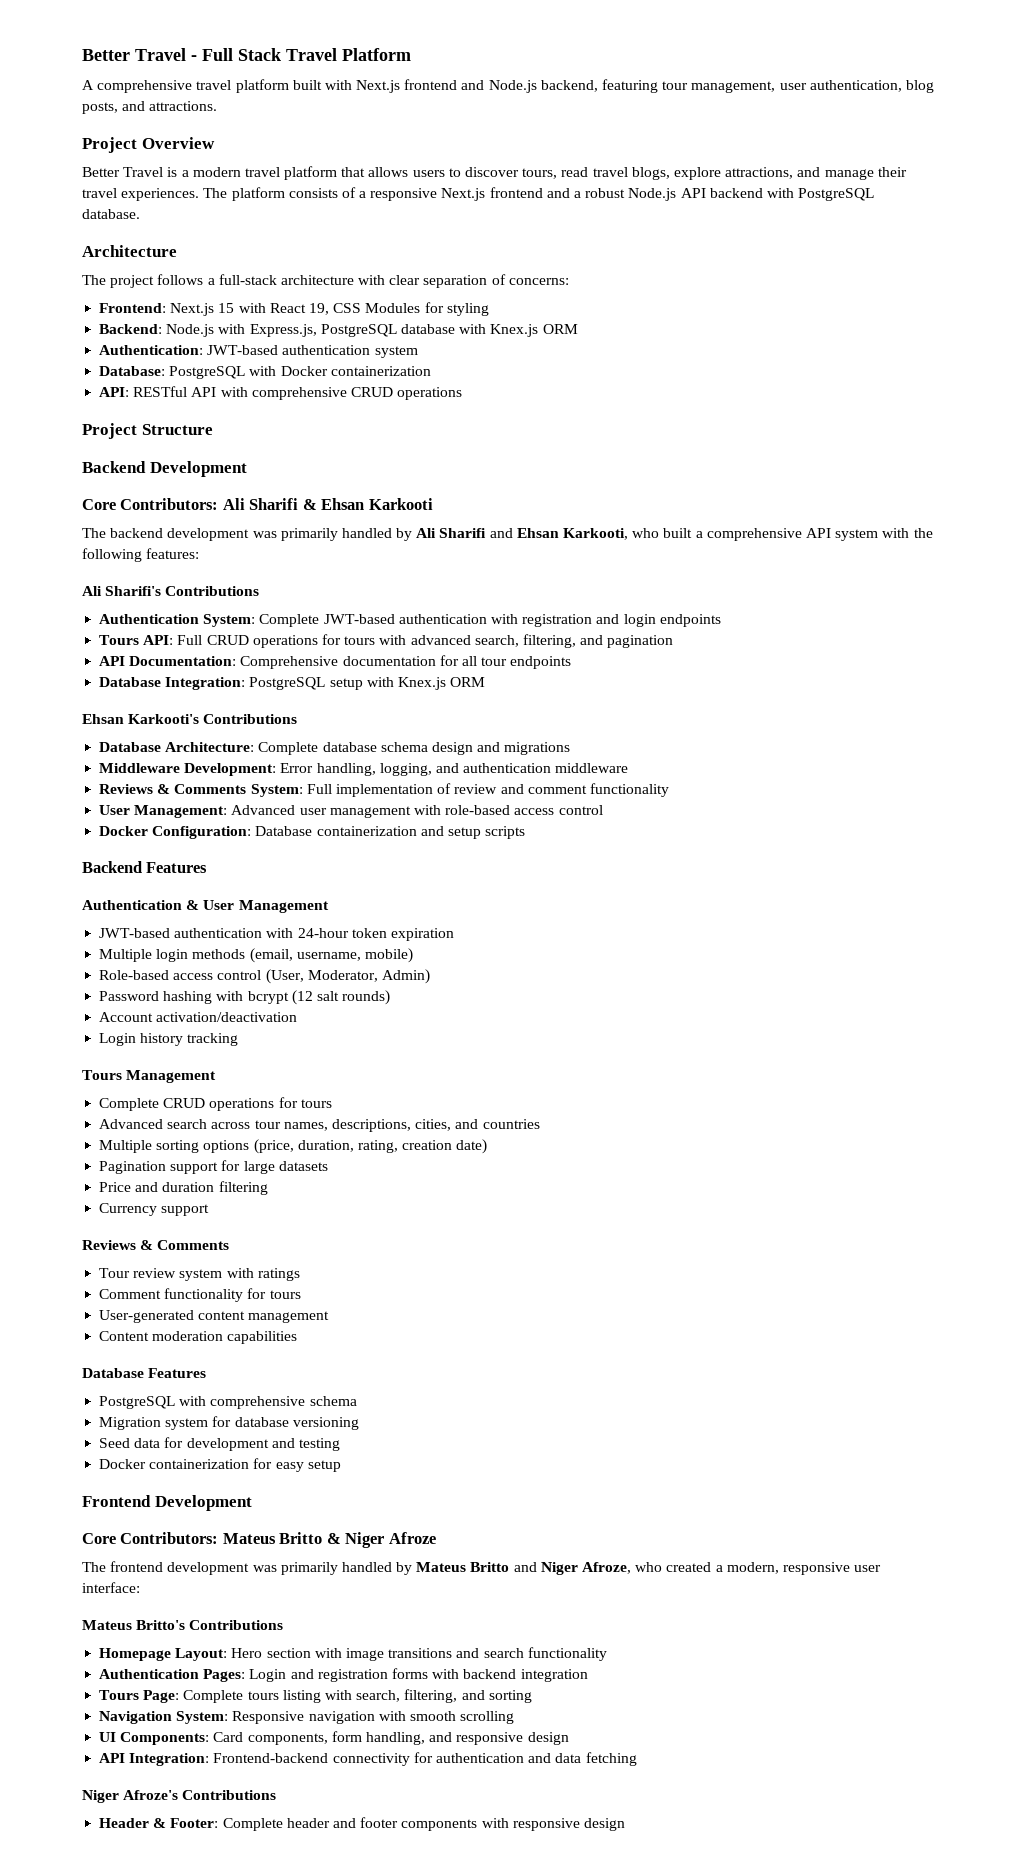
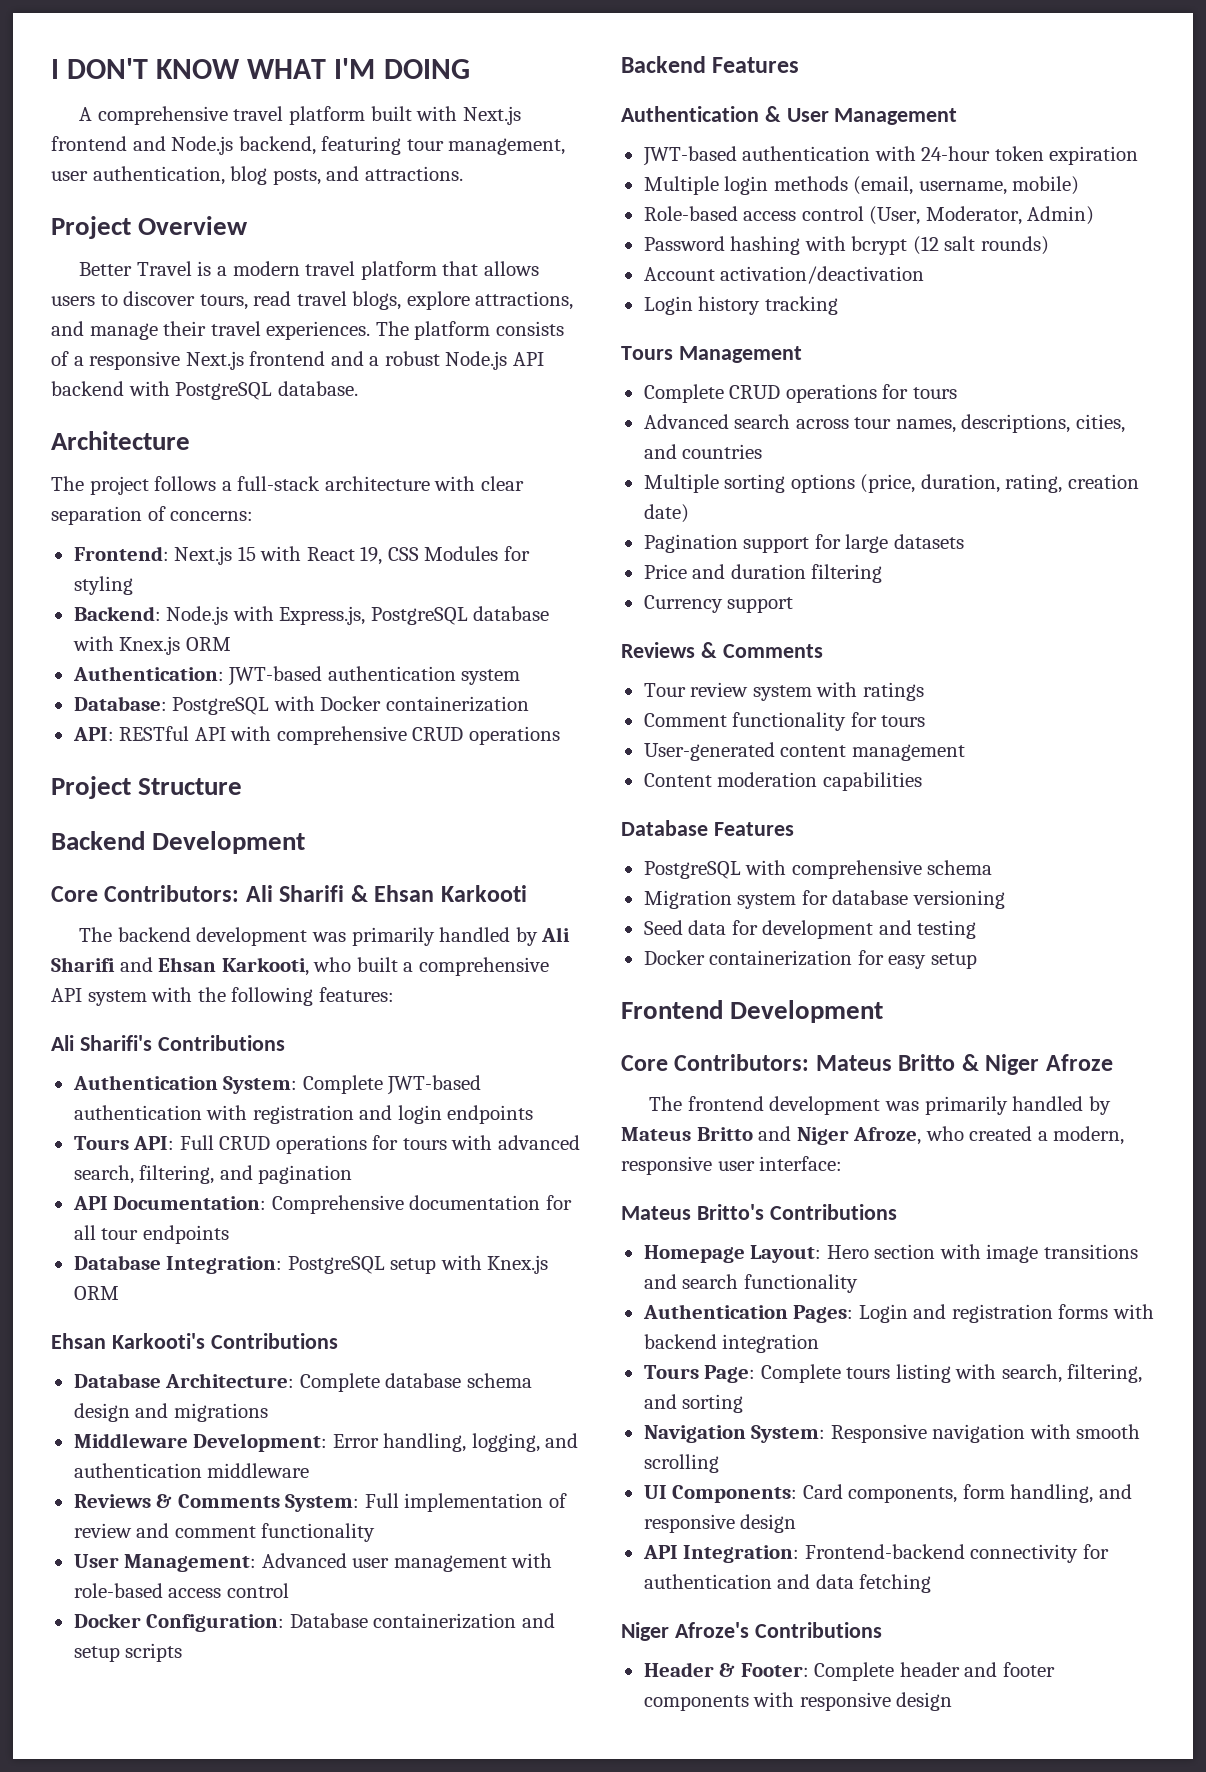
[82,48,411,61] Better Travel - Full Stack Travel Platform -> [51,58,470,79] I DON'T KNOW WHAT I'M DOING

